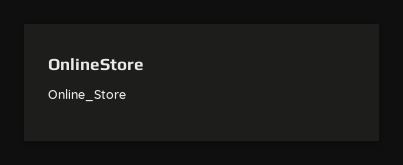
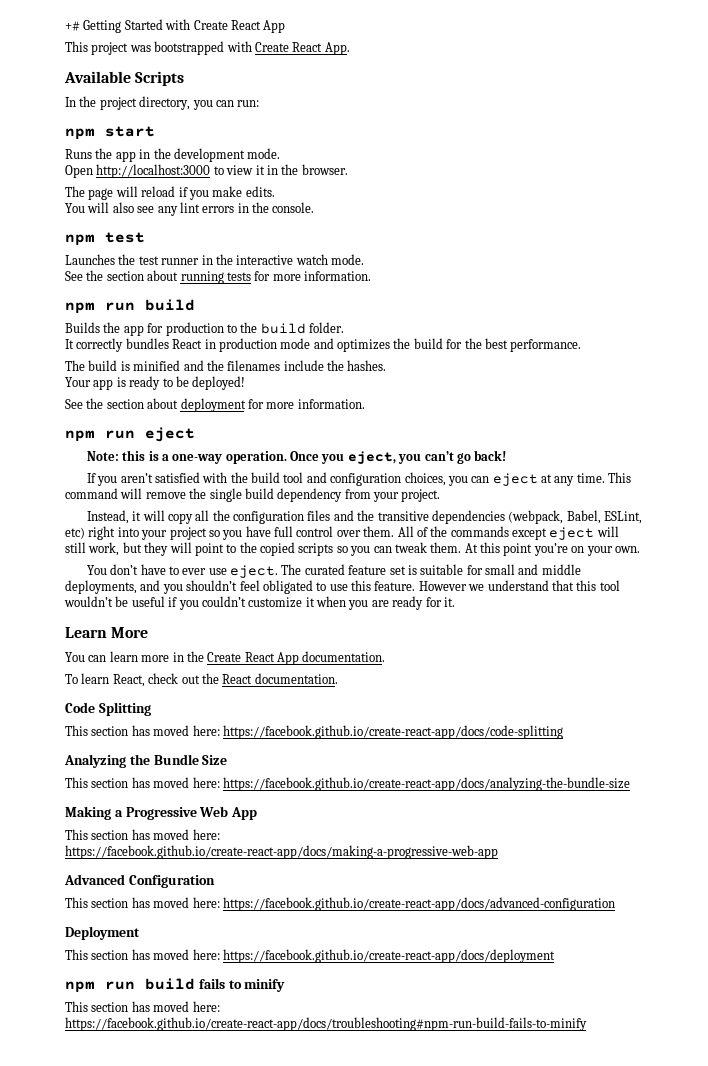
[48,58,144,71] [48,89,126,102] OnlineStore // Online_Store -> [65,19,286,33] [65,41,350,55] [64,71,185,86] [65,96,260,110] [65,126,155,140] [65,148,281,162] [65,164,348,178] [65,186,275,200] [65,202,315,216] [65,232,145,246] [65,254,364,265] [65,270,371,284] [65,299,195,314] [65,322,344,336] [65,338,582,352] [65,360,387,371] [65,376,246,390] [65,398,365,412] [65,427,195,442] [86,450,507,464] [86,472,632,486] [65,488,441,502] [86,510,643,524] [65,526,619,540] [65,542,640,556] [86,564,581,578] [65,580,620,594] [64,596,455,610] [65,627,149,638] [65,651,386,665] [65,673,338,687] [65,702,151,716] [65,725,563,739] [64,754,228,768] [65,777,630,791] [65,806,258,820] [65,829,220,840] [65,845,498,859] [64,874,215,888] [65,897,615,911] [65,926,140,940] [65,949,555,963] [65,978,286,993] [65,1001,220,1012] [65,1017,587,1031] +# Getting Started with Create React App // This project was bootstrapped with Create React App. // Available Scripts // In the project directory, you can run: // npm start // Runs the app in the development mode. // Open http://localhost:3000 to view it in the browser. // The page will reload if you make edits. // You will also see any lint errors in the console. // npm test // Launches the test runner in the interactive watch mode. // See the section about running tests for more information. // npm run build // Builds the app for production to the build folder. // It correctly bundles React in production mode and optimizes the build for the best performance. // The build is minified and the filenames include the hashes. // Your app is ready to be deployed! // See the section about deployment for more information. // npm run eject // Note: this is a one-way operation. Once you eject, you can’t go back! // If you aren’t satisfied with the build tool and configuration choices, you can eject at any time. This command will remove the single build dependency from your project. // Instead, it will copy all the configuration files and the transitive dependencies (webpack, Babel, ESLint, etc) right into your project so you have full control over them. All of the commands except eject will still work, but they will point to the copied scripts so you can tweak them. At this point you’re on your own. // You don’t have to ever use eject. The curated feature set is suitable for small and middle deployments, and you shouldn’t feel obligated to use this feature. However we understand that this tool wouldn’t be useful if you couldn’t customize it when you are ready for it. // Learn More // You can learn more in the Create React App documentation. // To learn React, check out the React documentation. // Code Splitting // This section has moved here: https://facebook.github.io/create-react-app/docs/code-splitting // Analyzing the Bundle Size // This section has moved here: https://facebook.github.io/create-react-app/docs/analyzing-the-bundle-size // Making a Progressive Web App // This section has moved here: https://facebook.github.io/create-react-app/docs/making-a-progressive-web-app // Advanced Configuration // This section has moved here: https://facebook.github.io/create-react-app/docs/advanced-configuration // Deployment // This section has moved here: https://facebook.github.io/create-react-app/docs/deployment // npm run build fails to minify // This section has moved here: https://facebook.github.io/create-react-app/docs/troubleshooting#npm-run-build-fails-to-minify

